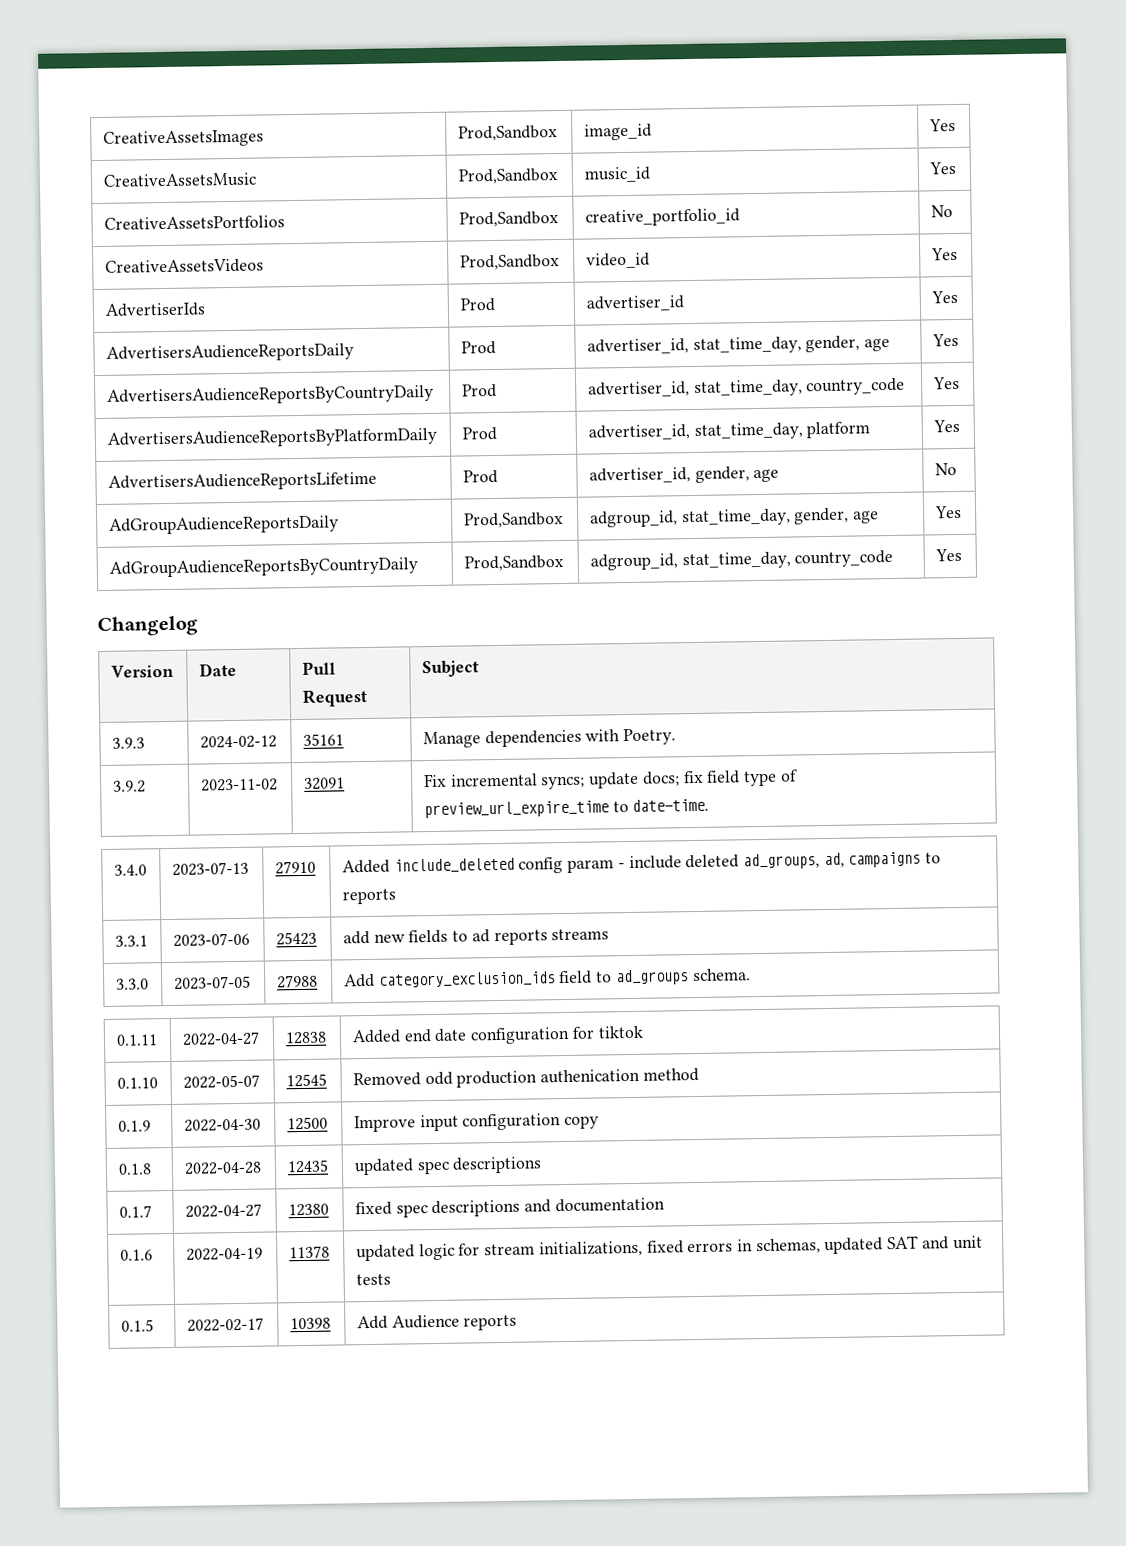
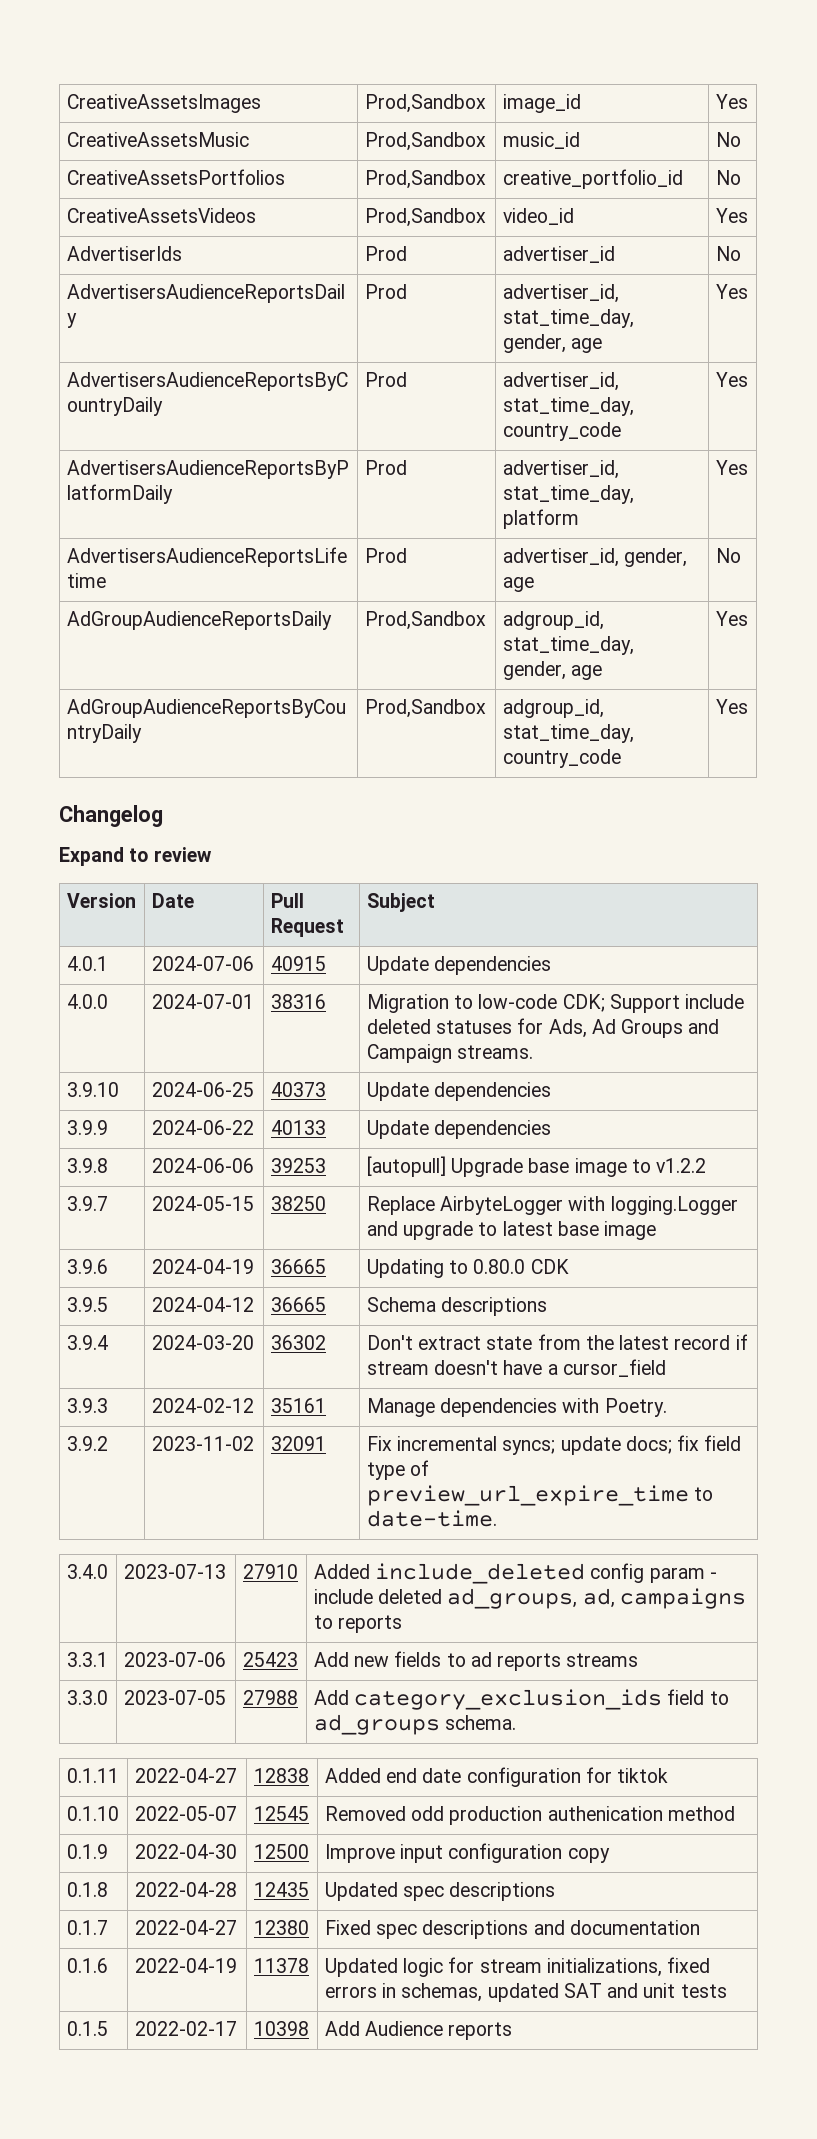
[928,161,956,175] Yes -> [715,132,741,147] No
[930,290,958,304] Yes -> [715,246,741,261] No
(198, 626) none -> [59,847,212,866] // Expand to review
(479, 669) none -> [66,956,108,971] [151,956,254,971] [270,956,326,971] [366,956,552,975] [66,994,108,1009] [151,994,254,1009] [270,994,326,1009] [366,994,745,1013] [366,1018,720,1038] [366,1044,534,1063] [66,1082,119,1097] [151,1082,254,1097] [270,1082,326,1097] [366,1082,552,1101] [66,1120,108,1135] [151,1120,254,1135] [270,1120,326,1135] [366,1120,552,1139] [66,1158,108,1173] [151,1158,254,1173] [270,1158,326,1173] [366,1156,707,1177] [66,1196,108,1211] [151,1196,254,1211] [270,1196,326,1211] [366,1196,738,1215] [366,1221,657,1240] [66,1259,108,1274] [151,1259,254,1274] [270,1259,326,1274] [366,1259,569,1278] [66,1297,108,1312] [151,1297,254,1312] [270,1297,326,1312] [366,1297,548,1316] [66,1335,108,1350] [151,1335,254,1350] [270,1335,326,1350] [366,1334,748,1350] [366,1359,666,1377] // 4.0.1 | 2024-07-06 | 40915 | Update dependencies // 4.0.0 | 2024-07-01 | 38316 | Migration to low-code CDK; Support include deleted statuses for Ads, Ad Groups and Campaign streams. // 3.9.10 | 2024-06-25 | 40373 | Update dependencies // 3.9.9 | 2024-06-22 | 40133 | Update dependencies // 3.9.8 | 2024-06-06 | 39253 | [autopull] Upgrade base image to v1.2.2 // 3.9.7 | 2024-05-15 | 38250 | Replace AirbyteLogger with logging.Logger and upgrade to latest base image // 3.9.6 | 2024-04-19 | 36665 | Updating to 0.80.0 CDK // 3.9.5 | 2024-04-12 | 36665 | Schema descriptions // 3.9.4 | 2024-03-20 | 36302 | Don't extract state from the latest record if stream doesn't have a cursor_field
[342,930,370,945] add -> [313,1652,349,1667] Add
[353,1158,414,1176] updated -> [324,1882,398,1901] Updated
[354,1201,392,1216] fixed -> [324,1920,371,1935] Fixed
[355,1244,415,1262] updated -> [324,1958,398,1977] Updated

